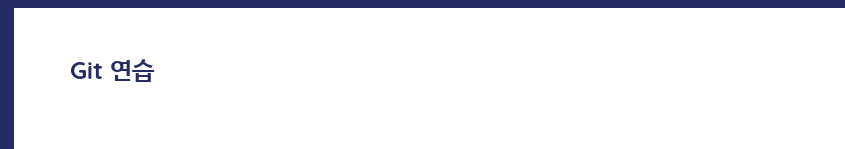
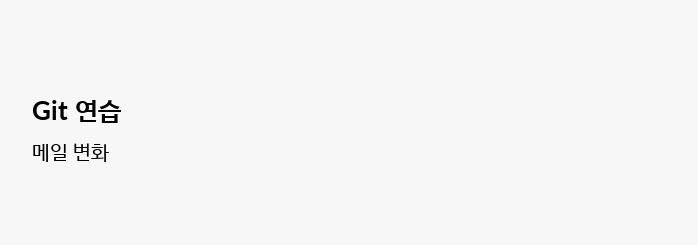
(155, 70) none -> [32,143,110,162] // 메일 변화

